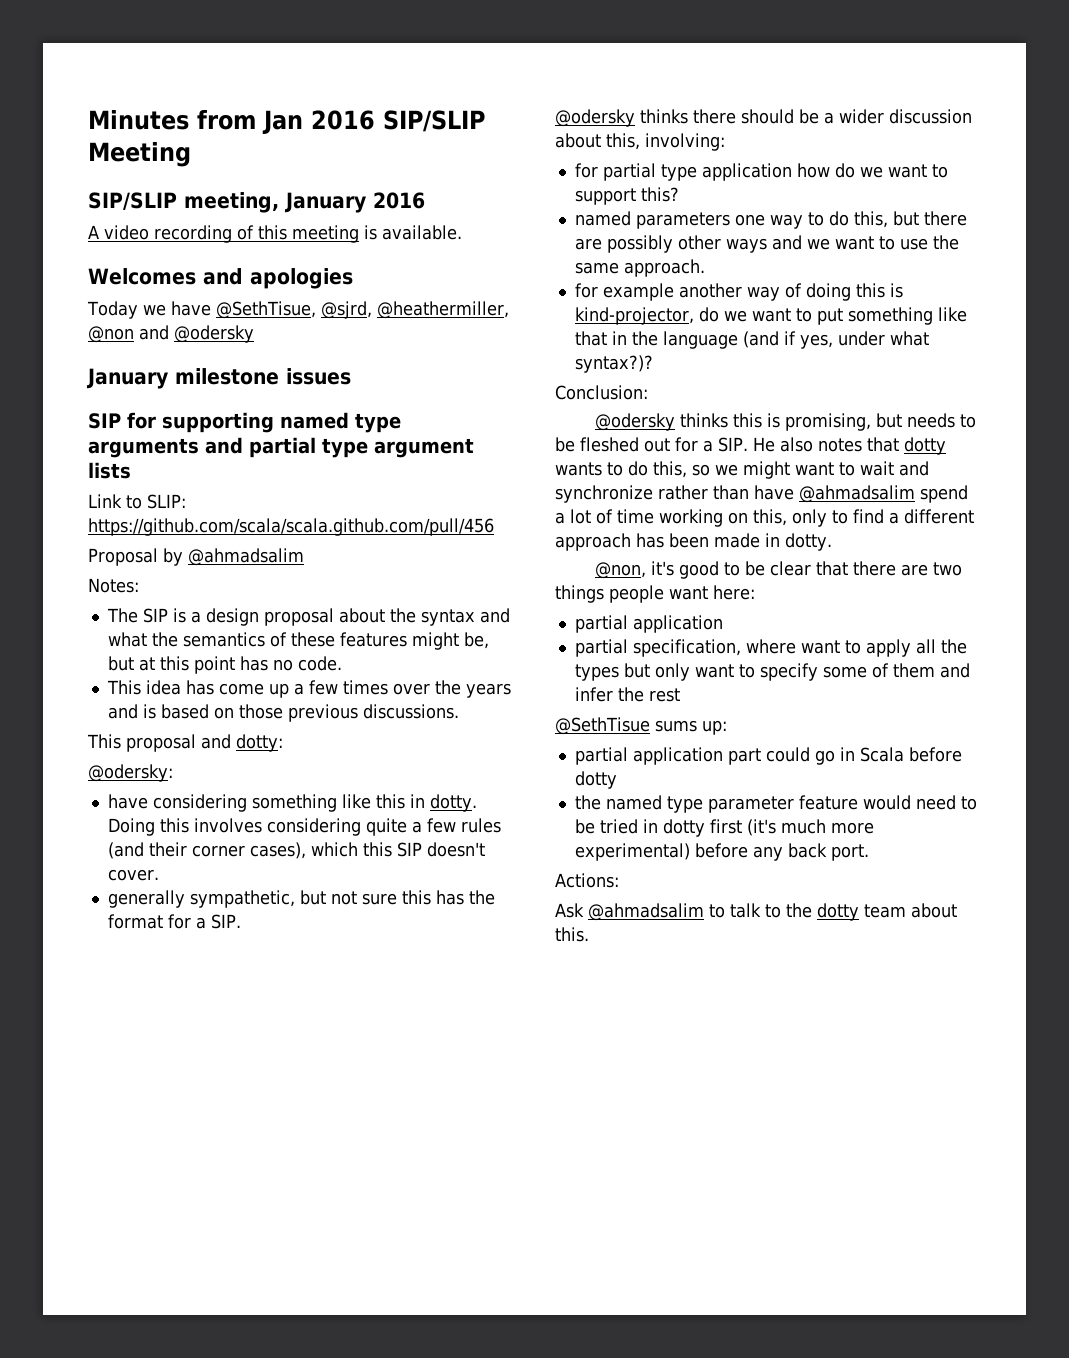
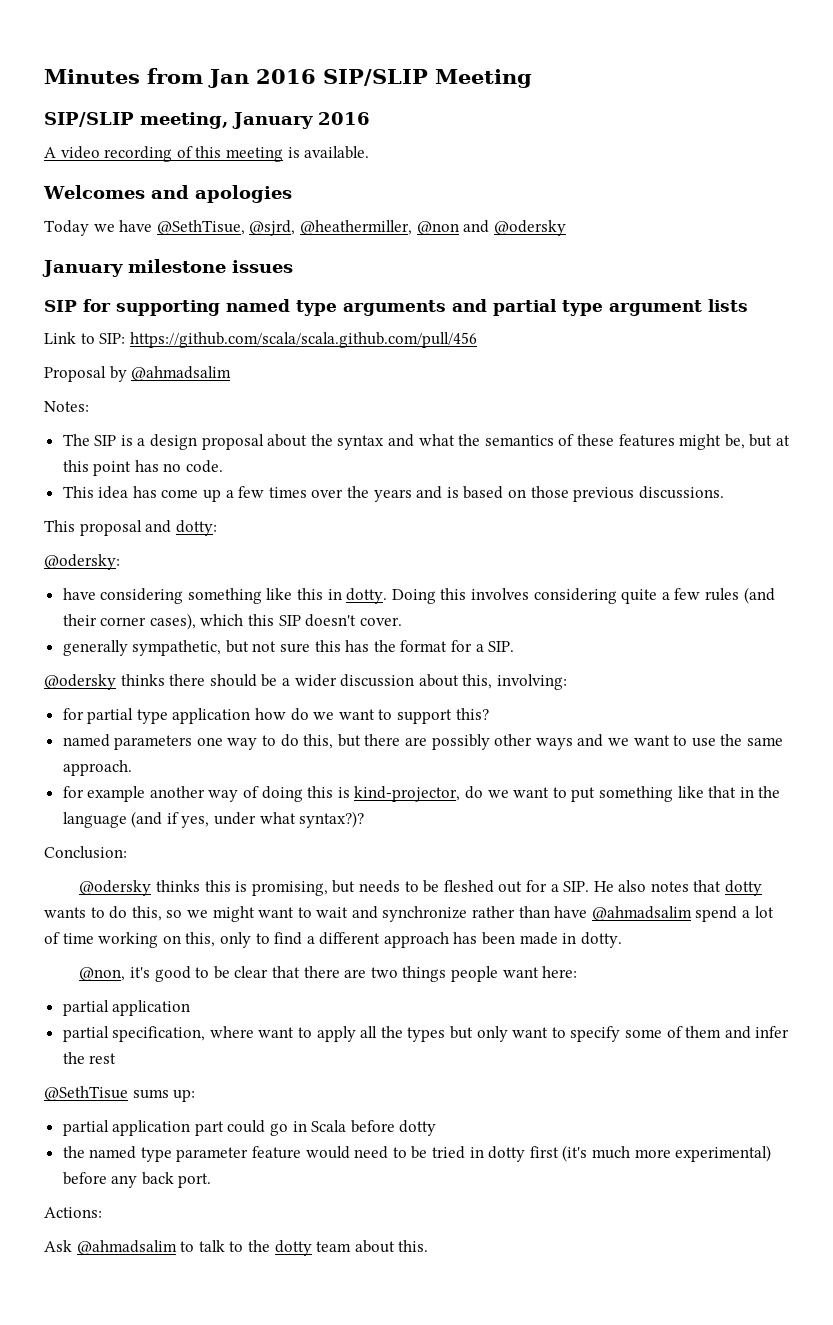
[147,494,186,509] SLIP: -> [99,333,126,344] SIP:

